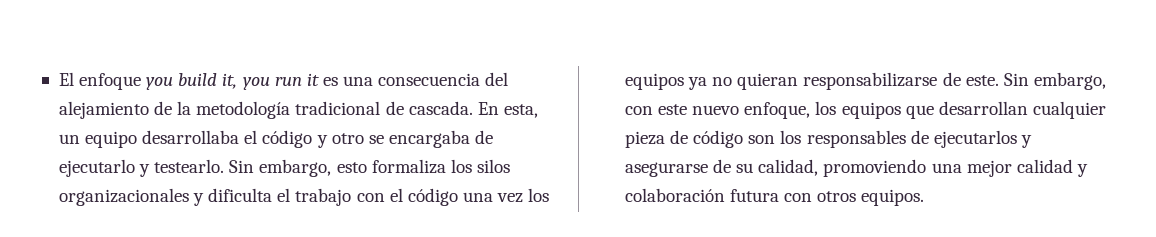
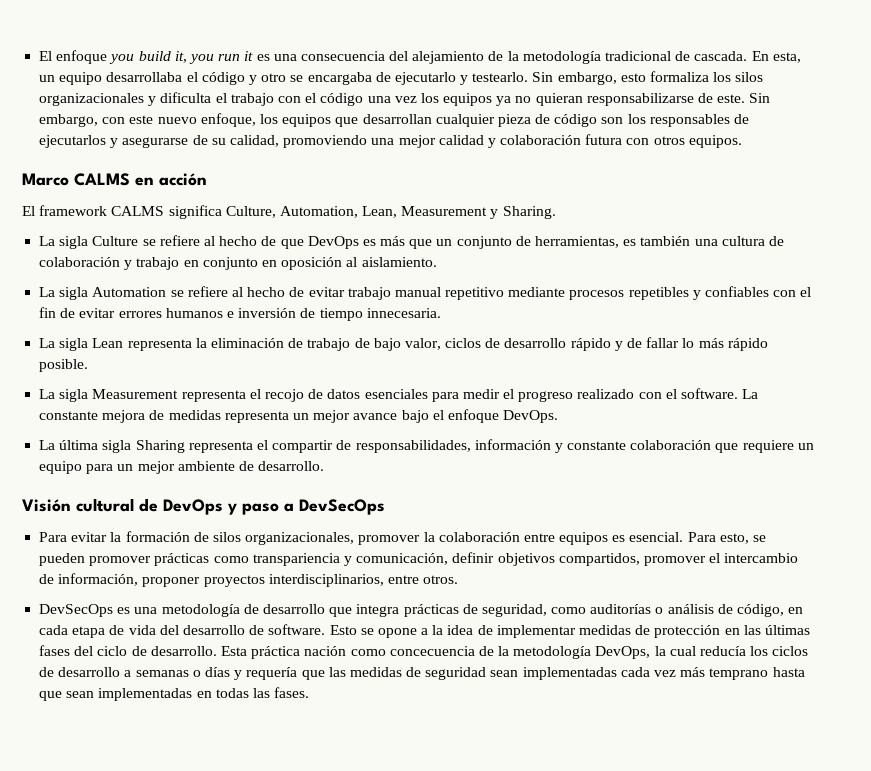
(925, 197) none -> [22,173,207,186] [22,205,556,219] [39,235,784,249] [39,257,437,270] [39,286,812,300] [39,307,441,321] [39,337,768,351] [39,359,89,372] [39,388,759,402] [39,409,559,423] [39,439,814,453] [39,461,325,474] [22,498,385,515] [39,531,767,545] [39,552,799,566] [39,573,459,587] [39,604,804,617] [39,624,810,638] [39,645,809,659] [39,667,805,680] [39,687,310,701] // Marco CALMS en acción // El framework CALMS significa Culture, Automation, Lean, Measurement y Sharing. // La sigla Culture se refiere al hecho de que DevOps es más que un conjunto de herramientas, es también una cultura de colaboración y trabajo en conjunto en oposición al aislamiento. // La sigla Automation se refiere al hecho de evitar trabajo manual repetitivo mediante procesos repetibles y confiables con el fin de evitar errores humanos e inversión de tiempo innecesaria. // La sigla Lean representa la eliminación de trabajo de bajo valor, ciclos de desarrollo rápido y de fallar lo más rápido posible. // La sigla Measurement representa el recojo de datos esenciales para medir el progreso realizado con el software. La constante mejora de medidas representa un mejor avance bajo el enfoque DevOps. // La última sigla Sharing representa el compartir de responsabilidades, información y constante colaboración que requiere un equipo para un mejor ambiente de desarrollo. // Visión cultural de DevOps y paso a DevSecOps // Para evitar la formación de silos organizacionales, promover la colaboración entre equipos es esencial. Para esto, se pueden promover prácticas como transpariencia y comunicación, definir objetivos compartidos, promover el intercambio de información, proponer proyectos interdisciplinarios, entre otros. // DevSecOps es una metodología de desarrollo que integra prácticas de seguridad, como auditorías o análisis de código, en cada etapa de vida del desarrollo de software. Esto se opone a la idea de implementar medidas de protección en las últimas fases del ciclo de desarrollo. Esta práctica nación como concecuencia de la metodología DevOps, la cual reducía los ciclos de desarrollo a semanas o días y requería que las medidas de seguridad sean implementadas cada vez más temprano hasta que sean implementadas en todas las fases.

